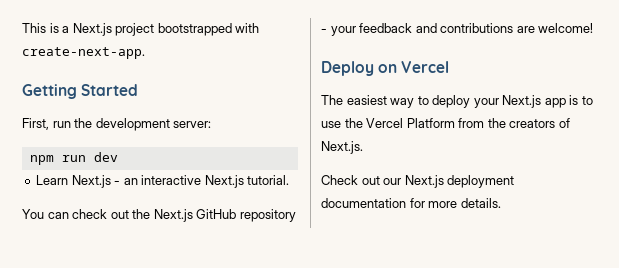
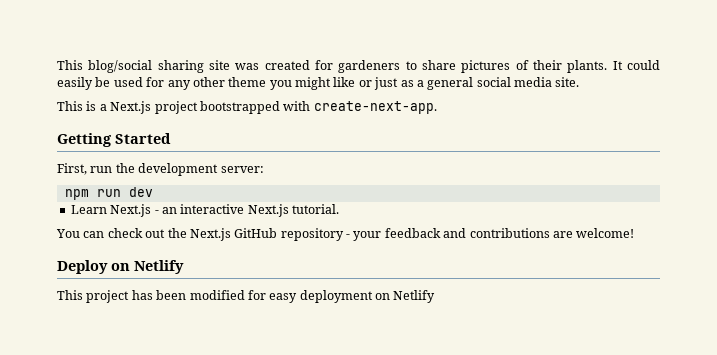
[22,23,46,33] This -> [57,60,660,73] [57,77,580,90] [57,101,83,111] This blog/social sharing site was created for gardeners to share pictures of their plants. It could easily be used for any other theme you might like or just as a general social media site. // This
[401,61,450,73] [321,95,593,108] [321,118,570,128] [321,141,363,154] [321,175,515,188] [321,198,501,208] Vercel // The easiest way to deploy your Next.js app is to use the Vercel Platform from the creators of Next.js. // Check out our Next.js deployment documentation for more details. -> [134,260,184,274] [57,290,436,303] Netlify // This project has been modified for easy deployment on Netlify

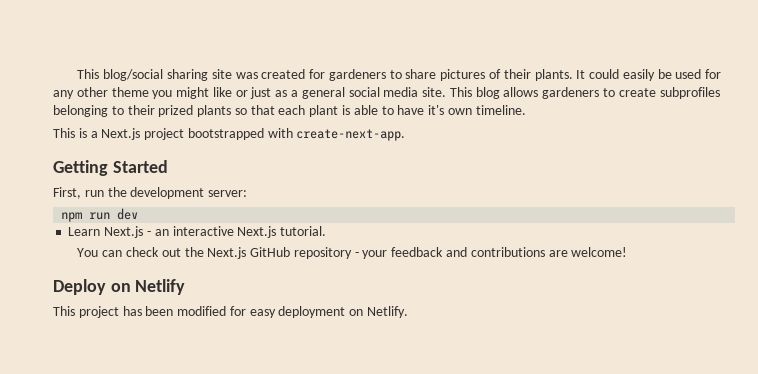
(580, 82) none -> [449,87,720,99] [53,105,526,117] This blog allows gardeners to create subprofiles belonging to their prized plants so that each plant is able to have it's own timeline.
[393,290,436,303] Netlify -> [367,306,409,318] Netlify.

